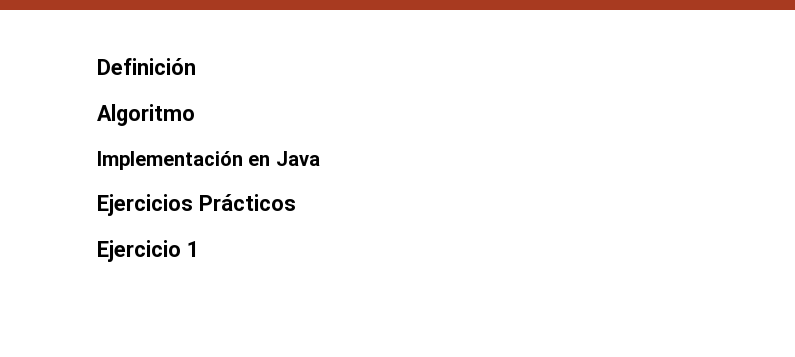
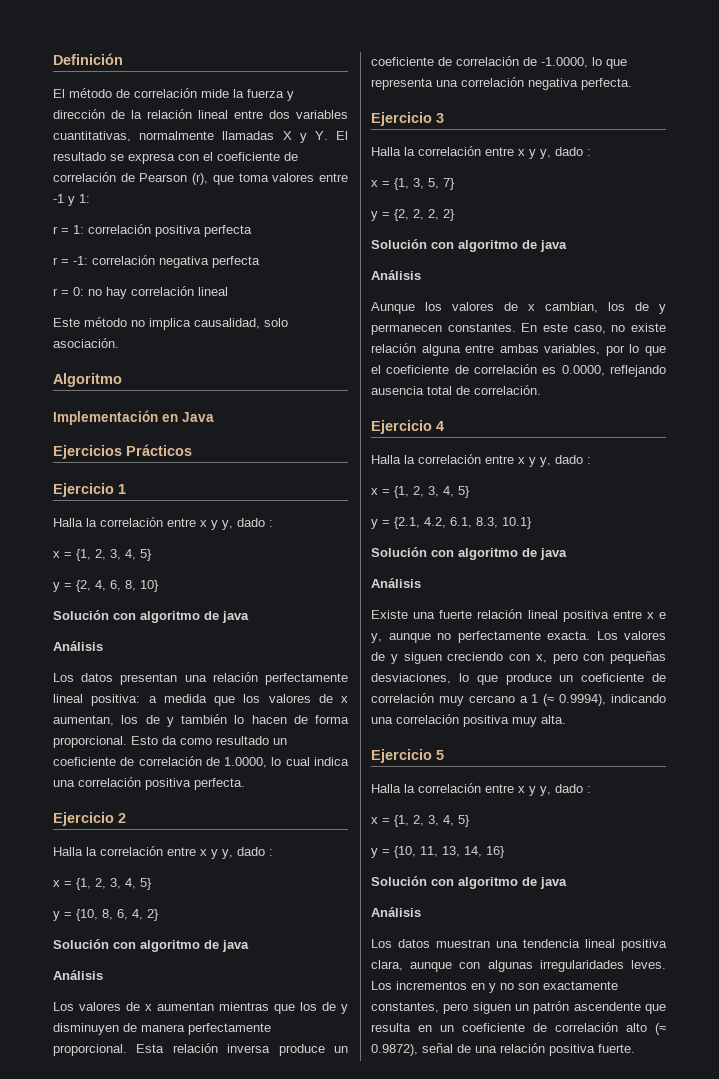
(196, 66) none -> [53,88,294,101] [53,109,348,119] [53,131,348,143] [53,152,298,164] [53,172,349,185] [53,194,90,206] [53,224,252,237] [53,255,260,268] [53,286,228,299] [53,317,288,330] [53,338,119,348] // El método de correlación mide la fuerza y dirección de la relación lineal entre dos variables cuantitativas, normalmente llamadas X y Y. El resultado se expresa con el coeficiente de correlación de Pearson (r), que toma valores entre -1 y 1: // r = 1: correlación positiva perfecta // r = -1: correlación negativa perfecta // r = 0: no hay correlación lineal // Este método no implica causalidad, solo asociación.
(199, 249) none -> [53,517,273,530] [53,549,152,561] [53,580,159,592] [53,610,249,623] [53,641,103,651] [53,672,348,685] [53,694,348,706] [53,714,349,727] [53,736,287,748] [53,756,349,768] [53,777,245,790] [53,812,126,826] [53,846,273,859] [53,878,152,890] [53,909,159,921] [53,939,249,952] [53,970,103,980] [53,1002,348,1014] [53,1023,271,1035] [53,1043,348,1056] [371,56,627,69] [371,77,632,90] [371,112,444,126] [371,146,591,159] [371,178,455,190] [371,209,455,221] [371,239,567,252] [371,270,421,280] [371,302,666,314] [371,323,666,335] [371,343,666,356] [371,364,666,377] [371,385,541,395] [371,420,444,434] [371,454,591,467] [371,486,470,498] [371,517,532,529] [371,547,567,560] [371,578,421,588] [371,609,666,622] [371,631,666,643] [371,651,666,664] [371,673,666,685] [371,693,666,706] [371,714,566,727] [371,749,444,763] [371,783,591,796] [371,815,470,827] [371,846,505,858] [371,876,567,889] [371,907,421,917] [371,939,667,951] [371,960,666,972] [371,981,618,993] [371,1001,666,1014] [371,1022,666,1035] [371,1043,635,1056] // Halla la correlación entre x y y, dado : // x = {1, 2, 3, 4, 5} // y = {2, 4, 6, 8, 10} // Solución con algoritmo de java // Análisis // Los datos presentan una relación perfectamente lineal positiva: a medida que los valores de x aumentan, los de y también lo hacen de forma proporcional. Esto da como resultado un coeficiente de correlación de 1.0000, lo cual indica una correlación positiva perfecta. // Ejercicio 2 // Halla la correlación entre x y y, dado : // x = {1, 2, 3, 4, 5} // y = {10, 8, 6, 4, 2} // Solución con algoritmo de java // Análisis // Los valores de x aumentan mientras que los de y disminuyen de manera perfectamente proporcional. Esta relación inversa produce un coeficiente de correlación de -1.0000, lo que representa una correlación negativa perfecta. // Ejercicio 3 // Halla la correlación entre x y y, dado : // x = {1, 3, 5, 7} // y = {2, 2, 2, 2} // Solución con algoritmo de java // Análisis // Aunque los valores de x cambian, los de y permanecen constantes. En este caso, no existe relación alguna entre ambas variables, por lo que el coeficiente de correlación es 0.0000, reflejando ausencia total de correlación. // Ejercicio 4 // Halla la correlación entre x y y, dado : // x = {1, 2, 3, 4, 5} // y = {2.1, 4.2, 6.1, 8.3, 10.1} // Solución con algoritmo de java // Análisis // Existe una fuerte relación lineal positiva entre x e y, aunque no perfectamente exacta. Los valores de y siguen creciendo con x, pero con pequeñas desviaciones, lo que produce un coeficiente de correlación muy cercano a 1 (≈ 0.9994), indicando una correlación positiva muy alta. // Ejercicio 5 // Halla la correlación entre x y y, dado : // x = {1, 2, 3, 4, 5} // y = {10, 11, 13, 14, 16} // Solución con algoritmo de java // Análisis // Los datos muestran una tendencia lineal positiva clara, aunque con algunas irregularidades leves. Los incrementos en y no son exactamente constantes, pero siguen un patrón ascendente que resulta en un coeficiente de correlación alto (≈ 0.9872), señal de una relación positiva fuerte.

